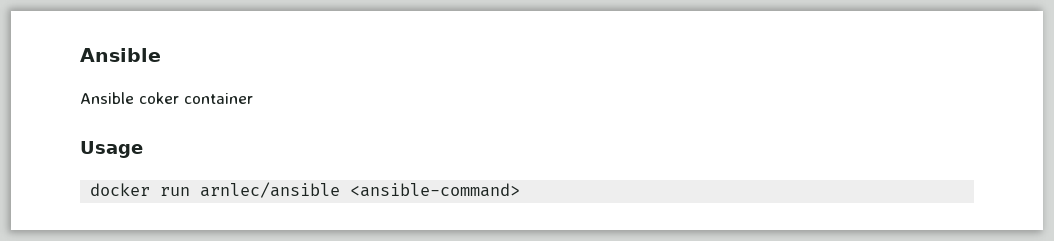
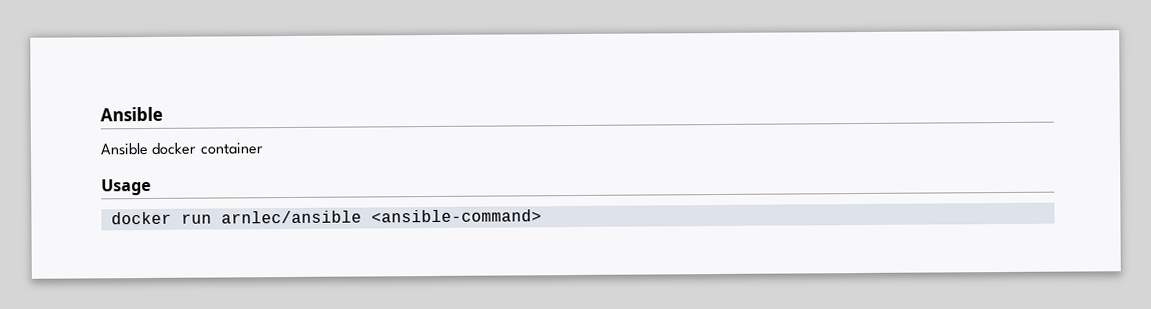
[139,92,179,104] coker -> [151,142,197,155] docker

